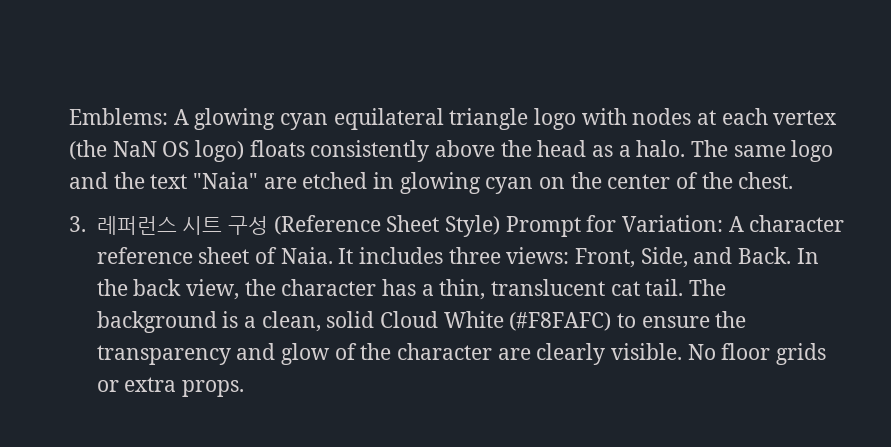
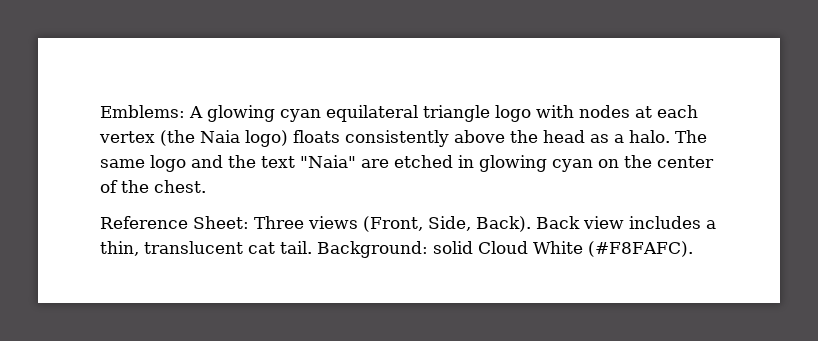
[112,141,190,157] NaN OS -> [200,130,240,143] Naia
[69,215,845,237] [96,247,819,268] [96,279,416,300] 3. 레퍼런스 시트 구성 (Reference Sheet Style) Prompt for Variation: A character reference sheet of Naia. It includes three views: Front, Side, and Back. In the back view, the character has -> [100,216,701,232] Reference Sheet: Three views (Front, Side, Back). Back view includes
[688,279,726,296] [96,311,747,333] [96,343,826,365] [96,377,244,397] The background is a clean, solid Cloud White (#F8FAFC) to ensure the transparency and glow of the character are clearly visible. No floor grids or extra props. -> [317,241,693,258] Background: solid Cloud White (#F8FAFC).

